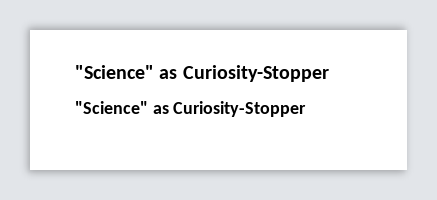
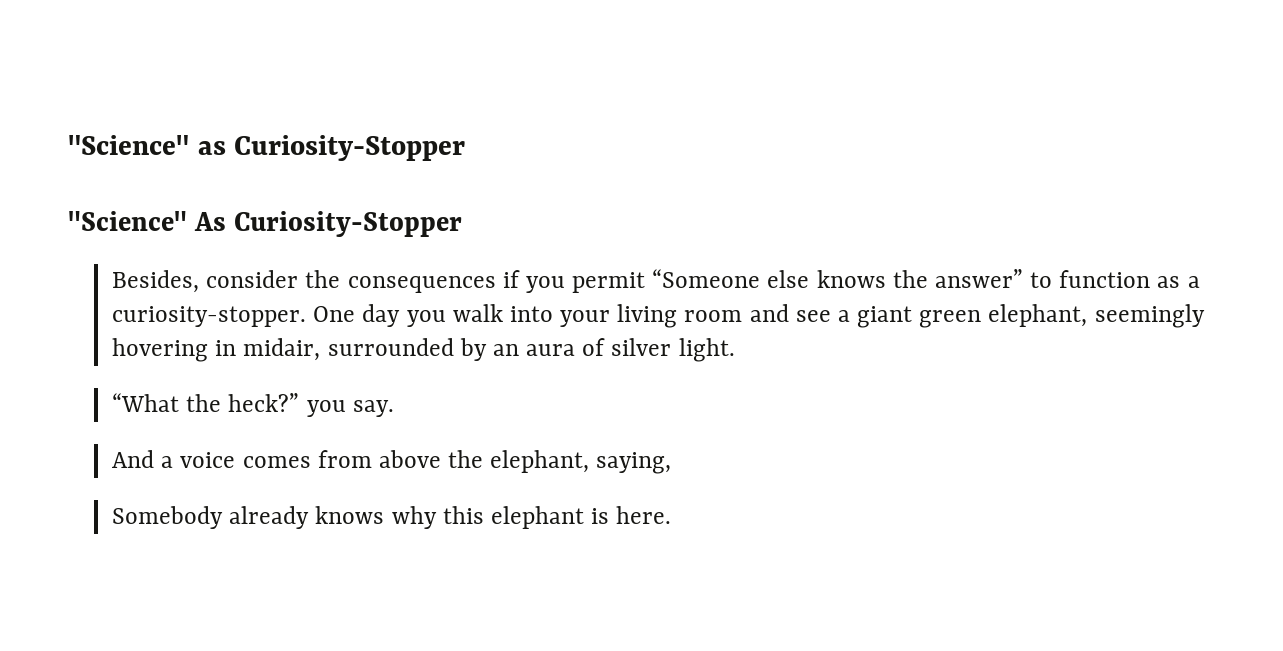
[152,101,307,117] as Curiosity-Stopper -> [194,211,463,237] [112,269,1200,293] [112,304,1205,328] [112,338,735,362] [112,393,394,417] [112,450,672,474] [112,506,672,529] As Curiosity-Stopper // Besides, consider the consequences if you permit “Someone else knows the answer” to function as a curiosity-stopper. One day you walk into your living room and see a giant green elephant, seemingly hovering in midair, surrounded by an aura of silver light. // “What the heck?” you say. // And a voice comes from above the elephant, saying, // Somebody already knows why this elephant is here.

